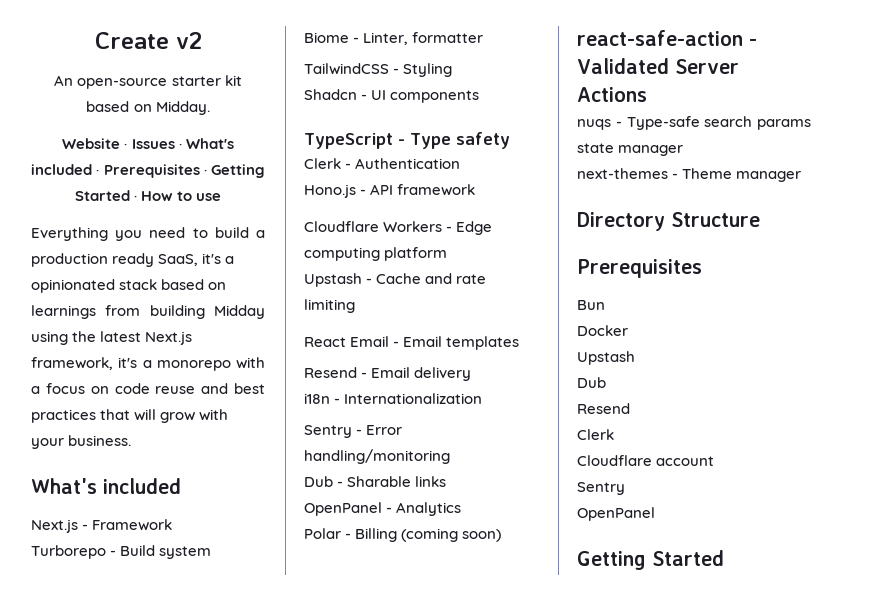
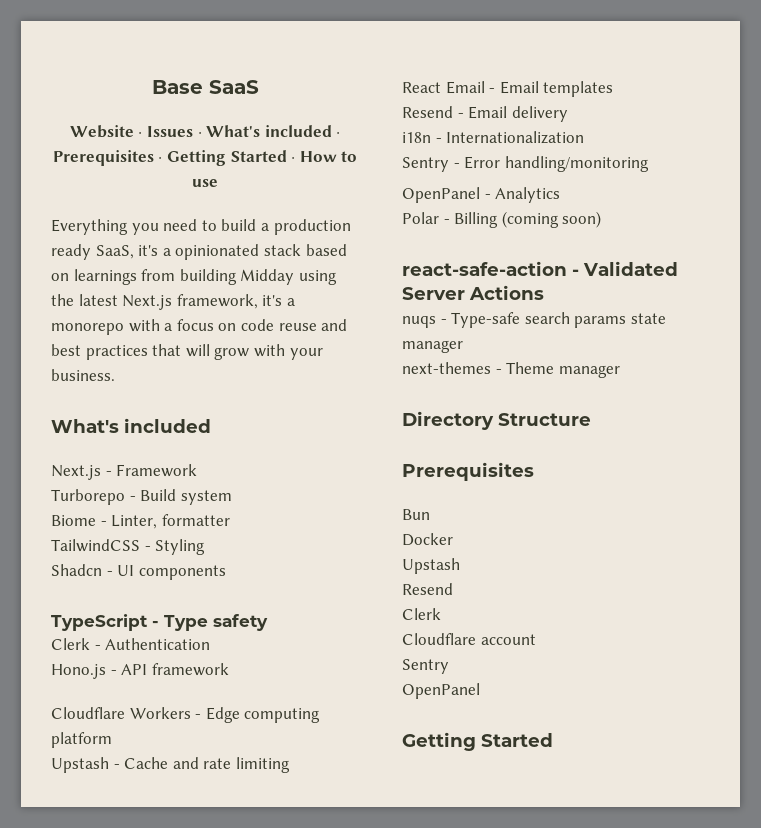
[94,32,202,49] [54,75,242,89] [86,101,210,115] Create v2 // An open-source starter kit based on Midday. -> [151,80,259,94] Base SaaS
[304,476,447,487] // Dub - Sharable links -> (649, 164) none
[577,377,606,388] // Dub -> (460, 566) none

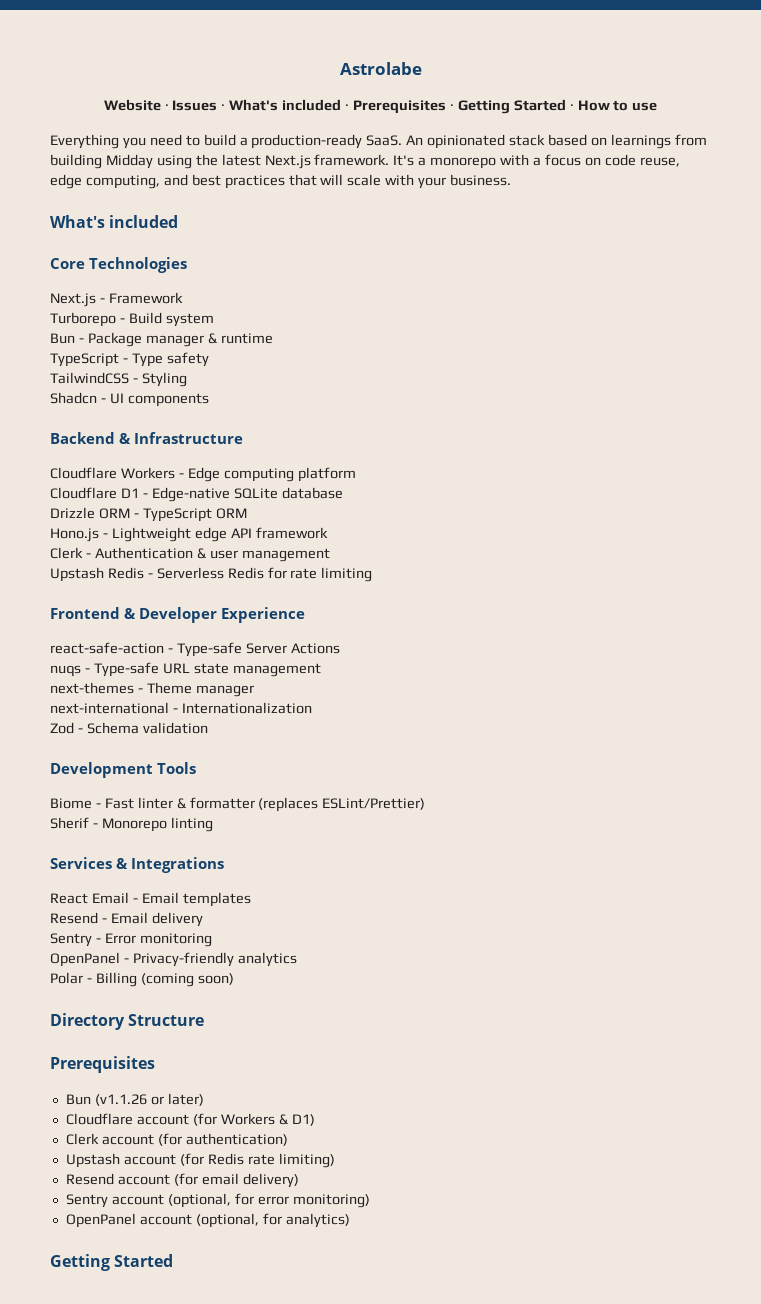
[151,80,259,94] Base SaaS -> [339,62,422,75] Astrolabe
[273,219,351,235] [51,244,171,260] production ready SaaS, it's a -> [251,134,424,149] production-ready SaaS. An
[176,294,283,309] framework, it's -> [314,154,415,166] framework. It's
[278,323,317,331] reuse -> [639,157,680,167] [50,174,160,189] reuse, edge computing,
[214,347,250,360] grow -> [347,174,382,186] scale
(211, 425) none -> [50,257,187,273] // Core Technologies
[51,514,230,529] Biome - Linter, formatter -> [50,332,273,347] [50,352,209,367] Bun - Package manager & runtime // TypeScript - Type safety
[51,614,268,631] [51,638,211,650] [51,663,229,679] TypeScript - Type safety // Clerk - Authentication // Hono.js - API framework -> [50,432,243,444] Backend & Infrastructure
[51,757,290,773] Upstash - Cache and rate limiting -> [50,487,343,502] [50,507,247,522] [50,527,328,542] [50,547,330,562] [50,567,373,582] [50,607,305,623] [50,642,340,657] [50,662,321,677] [50,682,254,697] [50,702,312,714] [50,722,208,734] [50,762,196,778] [50,797,426,812] [50,817,213,832] [50,857,224,873] Cloudflare D1 - Edge-native SQLite database // Drizzle ORM - TypeScript ORM // Hono.js - Lightweight edge API framework // Clerk - Authentication & user management // Upstash Redis - Serverless Redis for rate limiting // Frontend & Developer Experience // react-safe-action - Type-safe Server Actions // nuqs - Type-safe URL state management // next-themes - Theme manager // next-international - Internationalization // Zod - Schema validation // Development Tools // Biome - Fast linter & formatter (replaces ESLint/Prettier) // Sherif - Monorepo linting // Services & Integrations
[402,131,585,144] // i18n - Internationalization -> (203, 919) none
[504,156,649,172] handling/monitoring -> [139,933,212,947] monitoring
[495,187,561,203] Analytics -> [132,952,297,967] Privacy-friendly analytics
[402,261,678,276] [402,285,544,300] [402,312,666,328] [402,340,463,353] [402,362,620,378] [402,411,591,430] [402,462,534,481] [402,509,430,520] [402,533,453,546] [402,558,460,574] [402,583,453,595] [402,608,441,620] [402,633,536,645] [402,659,449,674] [402,683,480,699] react-safe-action - Validated Server Actions // nuqs - Type-safe search params state manager // next-themes - Theme manager // Directory Structure // Prerequisites // Bun // Docker // Upstash // Resend // Clerk // Cloudflare account // Sentry // OpenPanel -> [50,1013,205,1030] [50,1056,155,1073] [65,1093,204,1106] [65,1113,315,1126] [65,1133,288,1146] [65,1153,335,1168] [65,1173,299,1188] [65,1193,370,1208] [65,1213,350,1228] Directory Structure // Prerequisites // Bun (v1.1.26 or later) // Cloudflare account (for Workers & D1) // Clerk account (for authentication) // Upstash account (for Redis rate limiting) // Resend account (for email delivery) // Sentry account (optional, for error monitoring) // OpenPanel account (optional, for analytics)

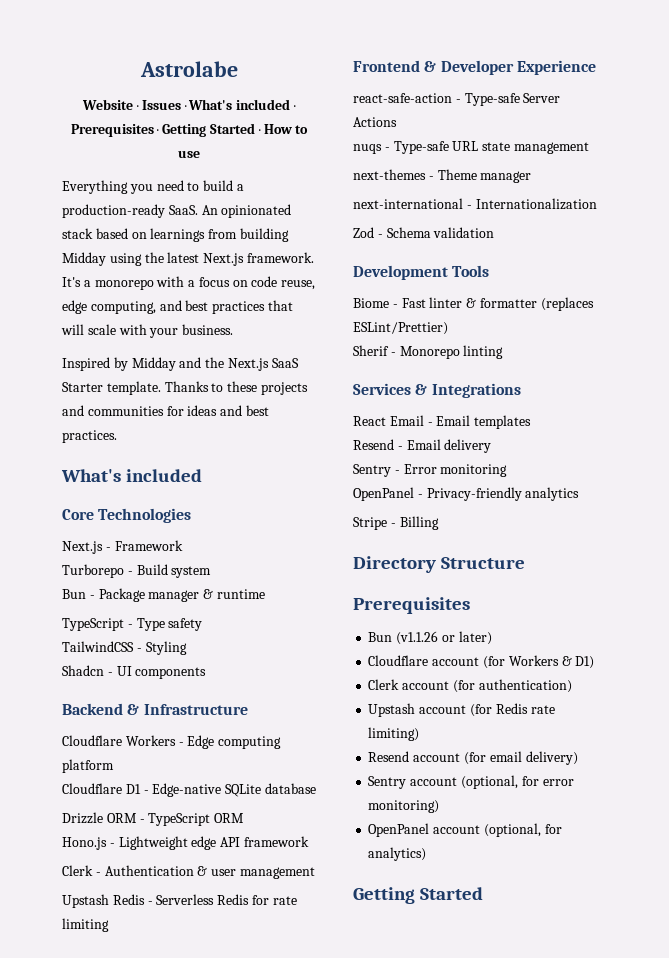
(512, 180) none -> [62,357,299,371] [62,381,308,395] [62,405,269,416] [62,430,117,443] // Inspired by Midday and the Next.js SaaS Starter template. Thanks to these projects and communities for ideas and best practices.
[50,972,83,984] Polar -> [353,517,387,530] Stripe
[140,973,234,987] (coming soon) -> (439, 523) none

